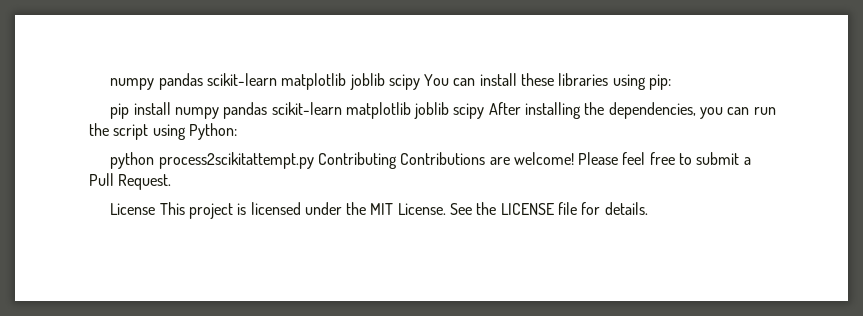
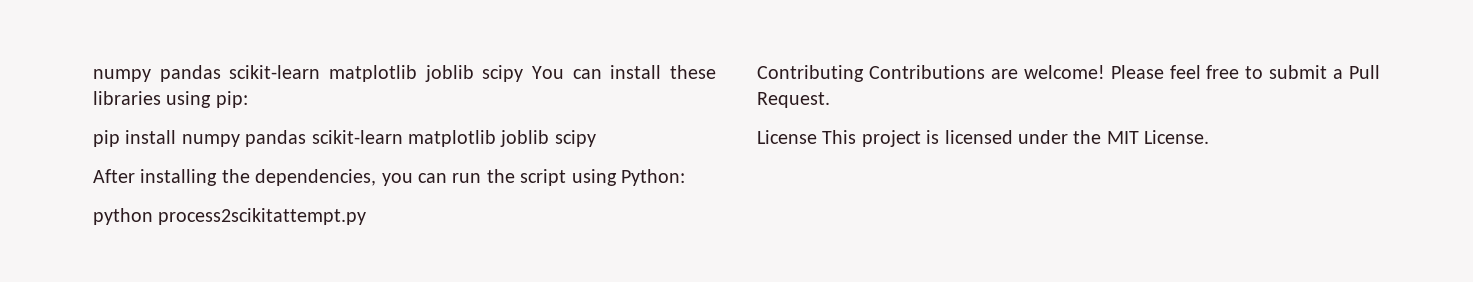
(485, 111) none -> (596, 138) //
(314, 160) none -> (367, 216) //
[450,202,648,215] See the LICENSE file for details. -> (1210, 137) none

